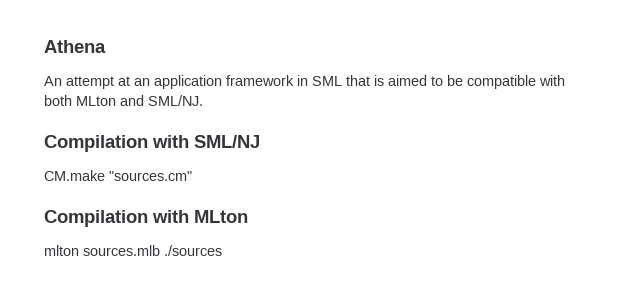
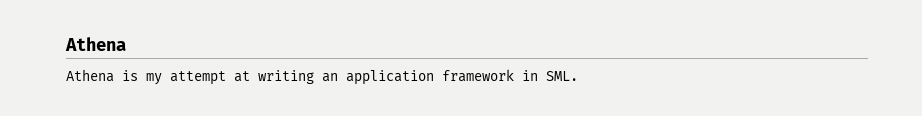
[44,76,62,86] An -> [66,69,162,85] Athena is my
(130, 81) none -> [258,70,314,84] writing
[312,75,565,89] [44,95,203,106] [44,135,260,152] [44,170,192,181] [44,210,248,227] [44,245,222,256] SML that is aimed to be compatible with both MLton and SML/NJ. // Compilation with SML/NJ // CM.make "sources.cm" // Compilation with MLton // mlton sources.mlb ./sources -> [546,71,578,81] SML.

